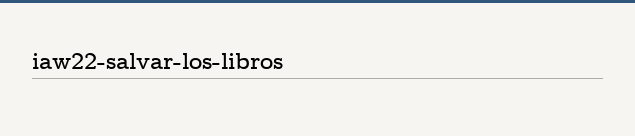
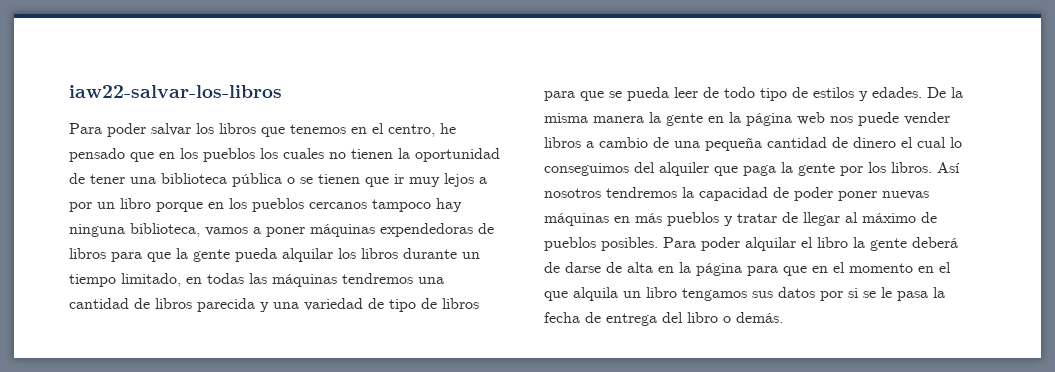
(283, 61) none -> [69,123,456,137] [69,148,500,162] [69,173,487,187] [69,198,462,212] [69,223,494,237] [69,248,480,262] [69,273,444,287] [69,298,479,312] [544,87,963,101] [544,112,950,126] [544,137,962,151] [544,162,960,176] [544,187,929,201] [544,212,937,226] [544,237,958,251] [544,262,951,276] [544,287,945,301] [544,312,783,326] // Para poder salvar los libros que tenemos en el centro, he pensado que en los pueblos los cuales no tienen la oportunidad de tener una biblioteca pública o se tienen que ir muy lejos a por un libro porque en los pueblos cercanos tampoco hay ninguna biblioteca, vamos a poner máquinas expendedoras de libros para que la gente pueda alquilar los libros durante un tiempo limitado, en todas las máquinas tendremos una cantidad de libros parecida y una variedad de tipo de libros para que se pueda leer de todo tipo de estilos y edades. De la misma manera la gente en la página web nos puede vender libros a cambio de una pequeña cantidad de dinero el cual lo conseguimos del alquiler que paga la gente por los libros. Así nosotros tendremos la capacidad de poder poner nuevas máquinas en más pueblos y tratar de llegar al máximo de pueblos posibles. Para poder alquilar el libro la gente deberá de darse de alta en la página para que en el momento en el que alquila un libro tengamos sus datos por si se le pasa la fecha de entrega del libro o demás.

